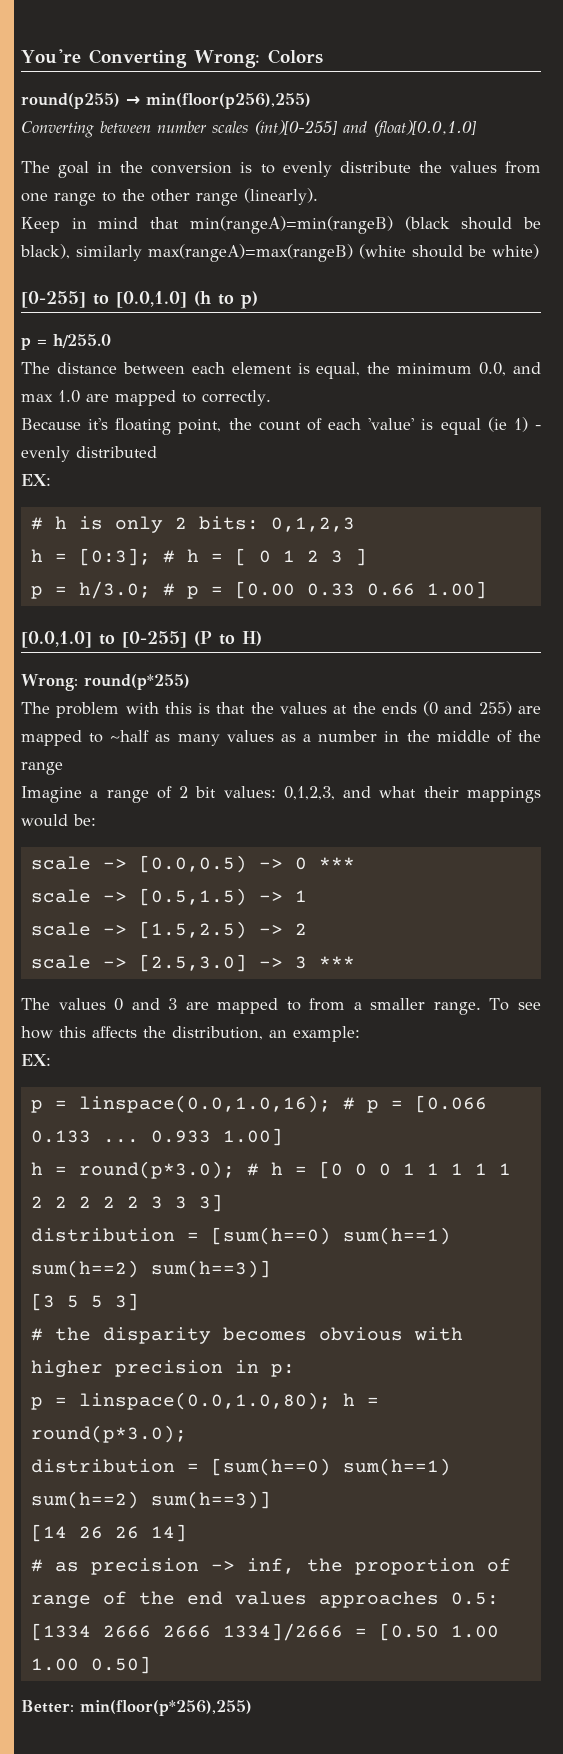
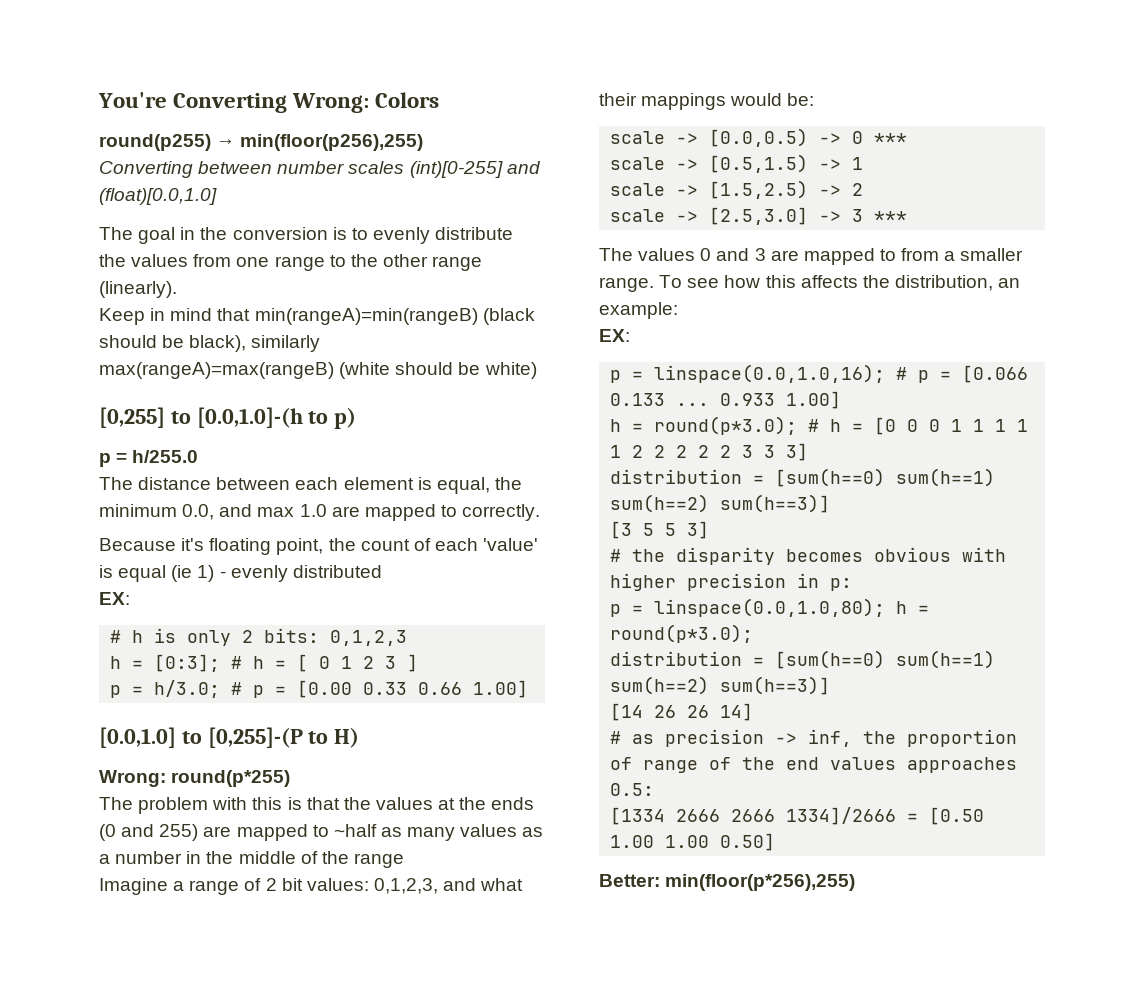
[21,291,211,308] [0-255] to [0.0,1.0] (h -> [99,407,303,428] [0,255] to [0.0,1.0]-(h
[122,631,212,648] [0-255] (P -> [207,727,303,748] [0,255]-(P

